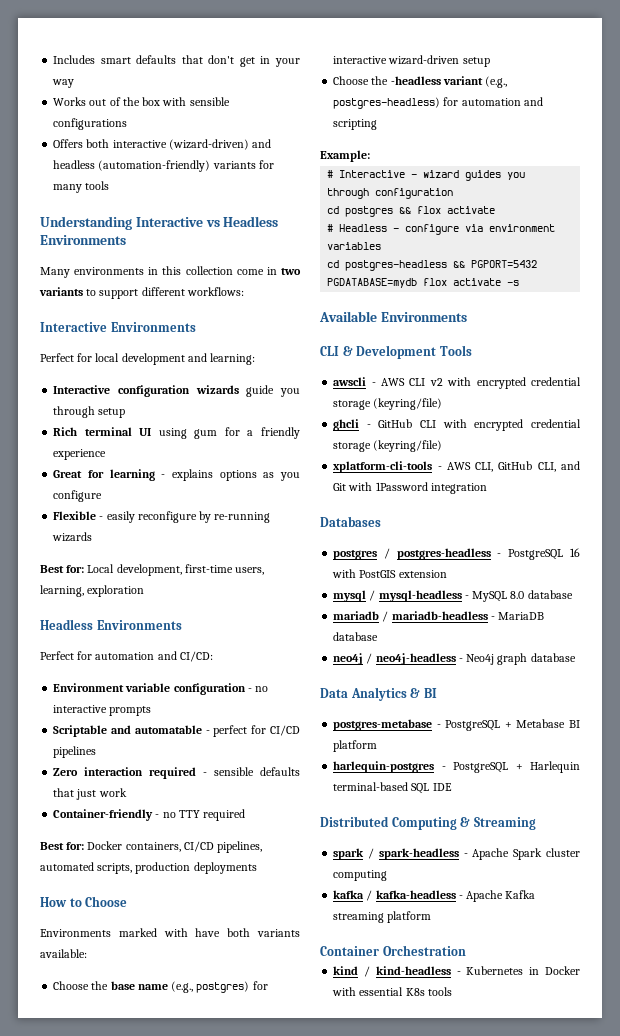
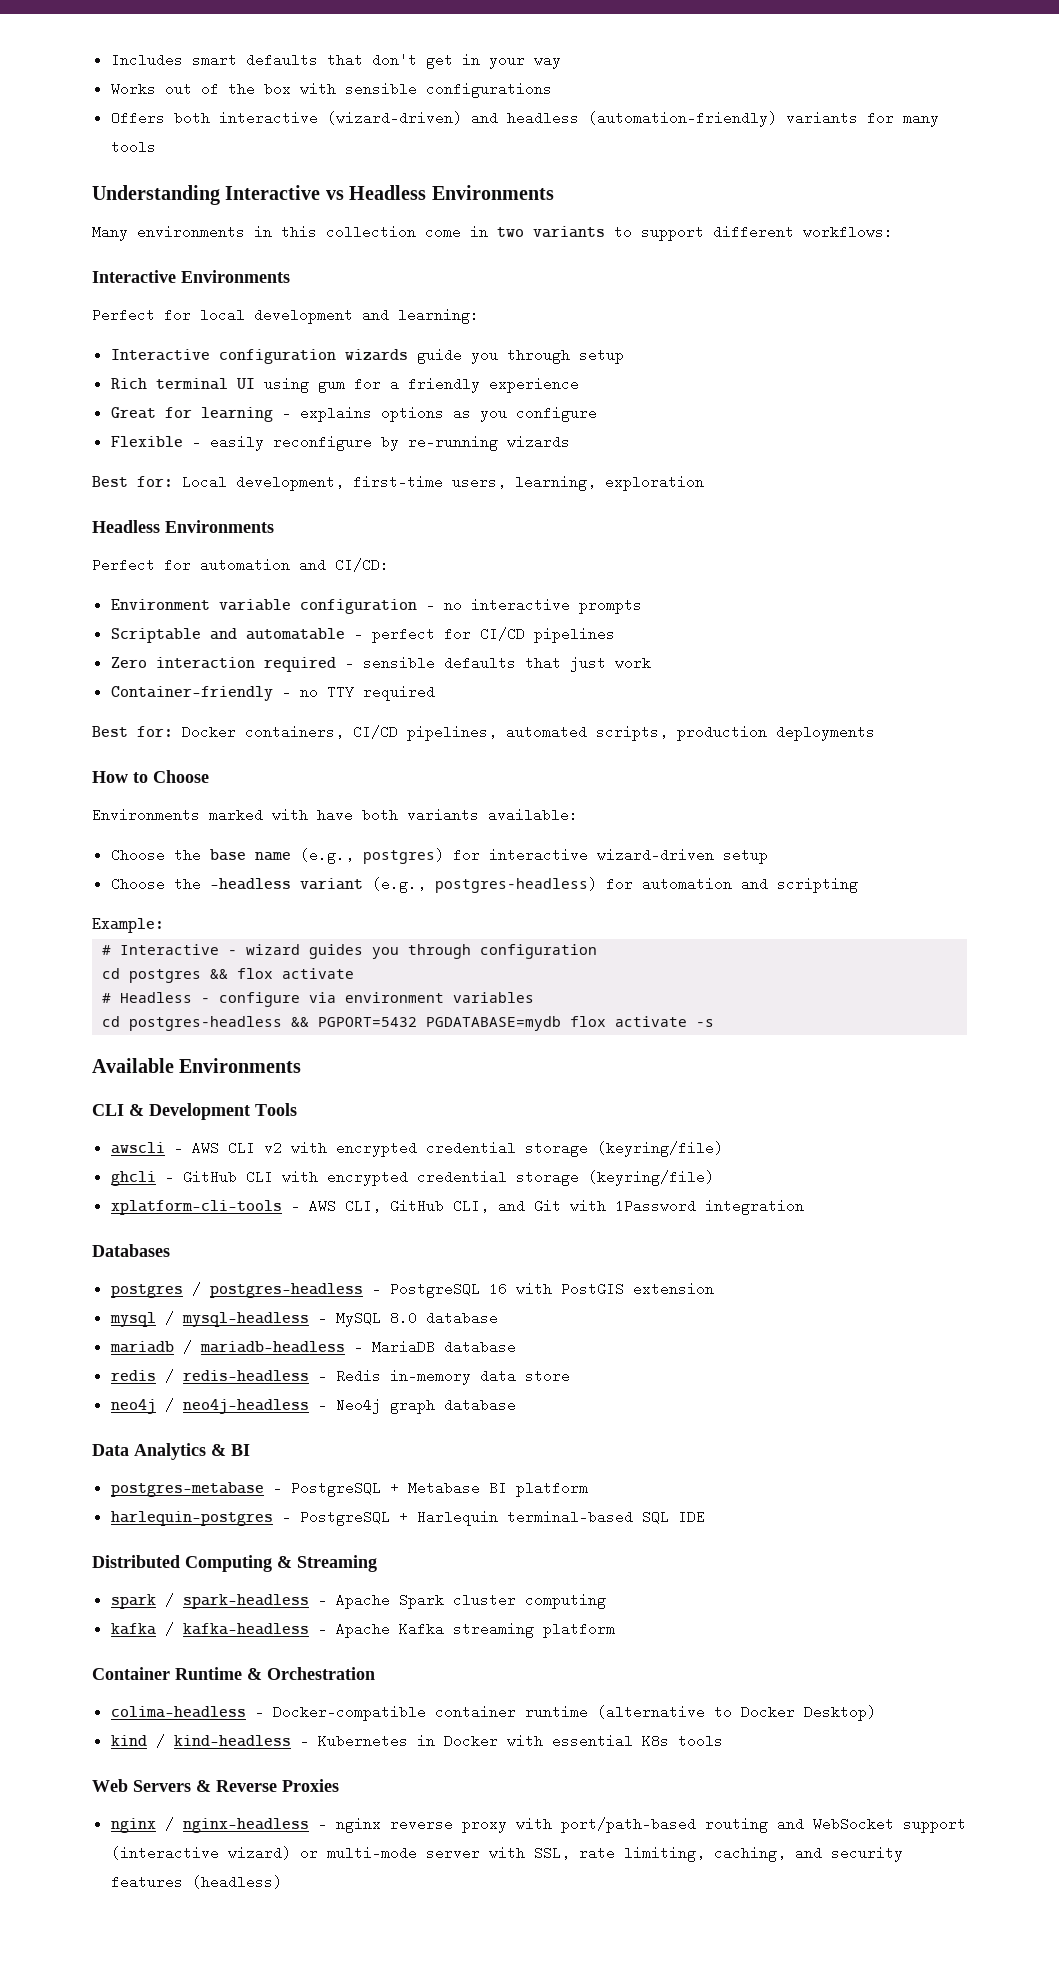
(379, 636) none -> [110,1369,570,1385] // redis / redis-headless - Redis in-memory data store
(379, 951) none -> [175,1667,262,1680] Runtime &
(466, 950) none -> [110,1705,876,1721] // colima-headless - Docker-compatible container runtime (alternative to Docker Desktop)
(452, 991) none -> [92,1779,339,1792] [110,1817,966,1833] [110,1846,903,1862] [110,1875,282,1889] // Web Servers & Reverse Proxies // nginx / nginx-headless - nginx reverse proxy with port/path-based routing and WebSocket support (interactive wizard) or multi-mode server with SSL, rate limiting, caching, and security features (headless)

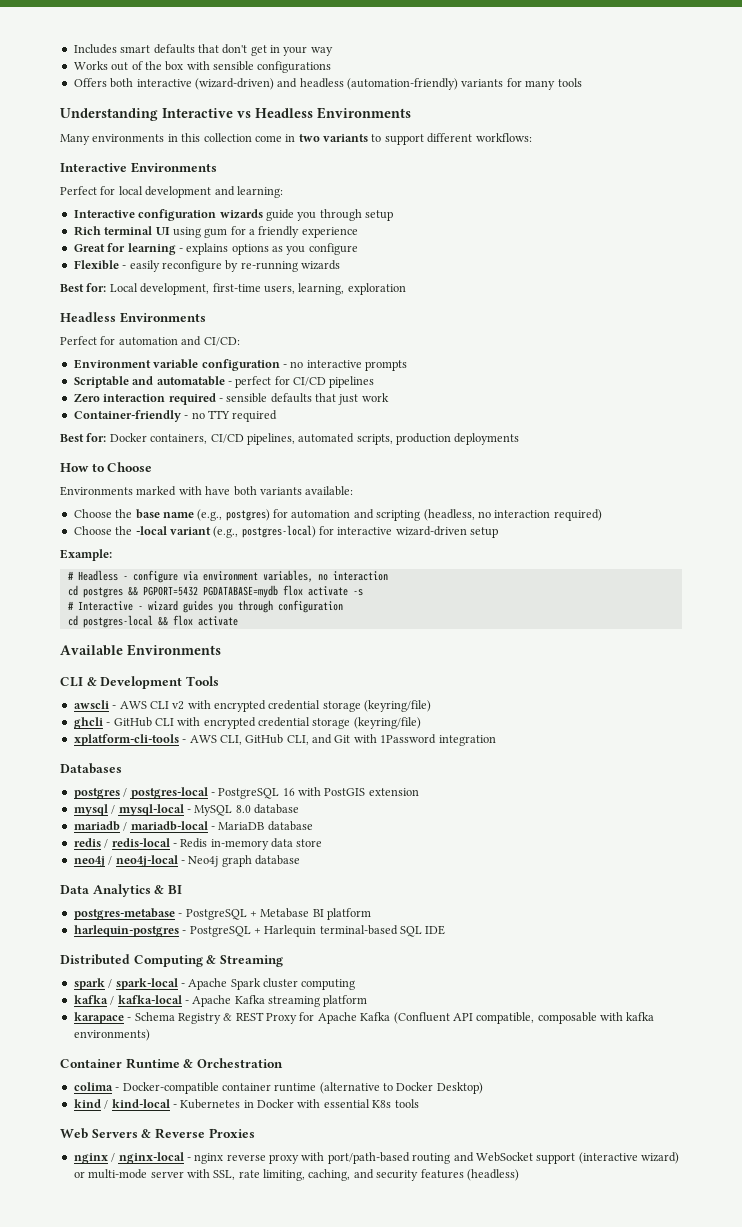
[488,848,768,864] [110,877,858,893] [92,918,164,933] interactive wizard-driven setup // Choose the -headless variant (e.g., postgres-headless) for automation and scripting // Example: -> [291,509,602,521] [73,525,499,538] [60,549,112,561] [67,570,388,583] [67,585,363,598] automation and scripting (headless, no interaction required) // Choose the -local variant (e.g., postgres-local) for interactive wizard-driven setup // Example: // # Headless - configure via environment variables, no interaction // cd postgres && PGPORT=5432 PGDATABASE=mydb flox activate -s
[129,969,202,983] postgres -> [82,615,153,628] postgres-local
[102,992,535,1007] [102,1016,715,1031] // # Headless - configure via environment variables // cd postgres-headless && PGPORT=5432 PGDATABASE=mydb flox activate -s -> (238, 621) none
[209,1283,363,1298] postgres-headless -> [130,787,208,799] postgres-local
[181,1312,309,1327] mysql-headless -> [118,804,184,816] mysql-local
[199,1341,345,1353] mariadb-headless -> [130,821,208,831] mariadb-local
[182,1370,309,1382] redis-headless -> [111,838,170,847] redis-local
[182,1399,309,1414] neo4j-headless -> [115,855,178,867] neo4j-local
[182,1594,309,1609] spark-headless -> [115,978,178,990] spark-local
[182,1623,309,1635] kafka-headless -> [117,995,182,1004] kafka-local
(615, 1630) none -> [73,1012,655,1024] [73,1029,150,1041] // karapace - Schema Registry & REST Proxy for Apache Kafka (Confluent API compatible, composable with kafka environments)
[110,1706,246,1718] colima-headless -> [73,1082,113,1091] colima
[173,1735,291,1747] kind-headless -> [111,1099,170,1108] kind-local
[182,1818,309,1833] nginx-headless -> [118,1152,184,1164] nginx-local

